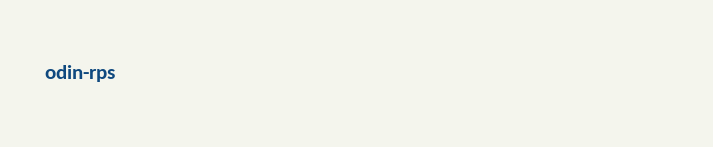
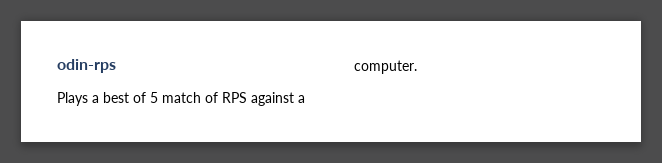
(115, 73) none -> [57,92,305,106] [354,60,417,74] // Plays a best of 5 match of RPS against a computer.

